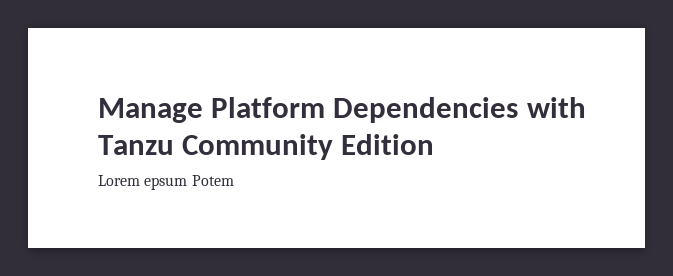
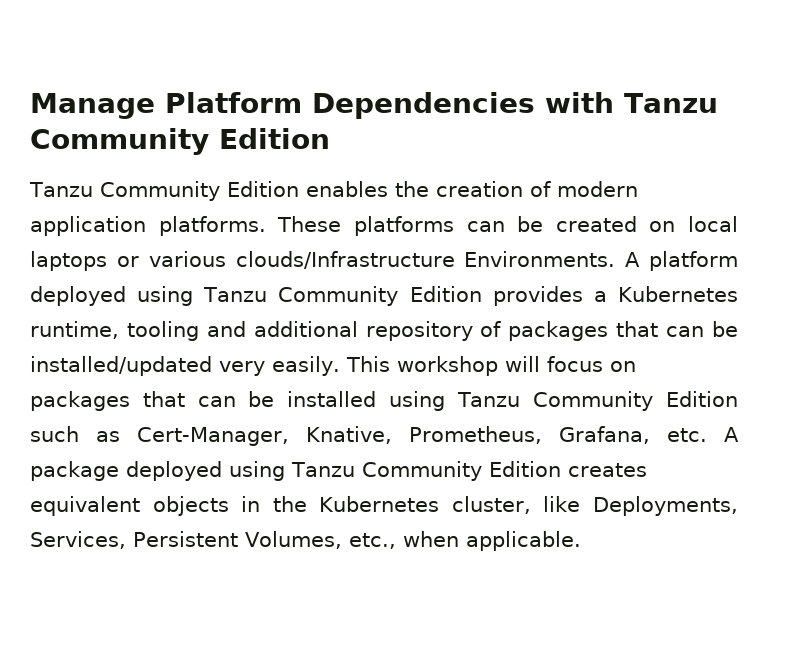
[98,175,234,190] Lorem epsum Potem -> [29,181,638,201] [30,216,738,236] [30,251,738,271] [30,286,739,306] [30,321,739,341] [30,356,636,376] [30,391,738,411] [30,426,739,446] [30,461,647,481] [30,496,738,516] [30,531,581,551] Tanzu Community Edition enables the creation of modern application platforms. These platforms can be created on local laptops or various clouds/Infrastructure Environments. A platform deployed using Tanzu Community Edition provides a Kubernetes runtime, tooling and additional repository of packages that can be installed/updated very easily. This workshop will focus on packages that can be installed using Tanzu Community Edition such as Cert-Manager, Knative, Prometheus, Grafana, etc. A package deployed using Tanzu Community Edition creates equivalent objects in the Kubernetes cluster, like Deployments, Services, Persistent Volumes, etc., when applicable.

